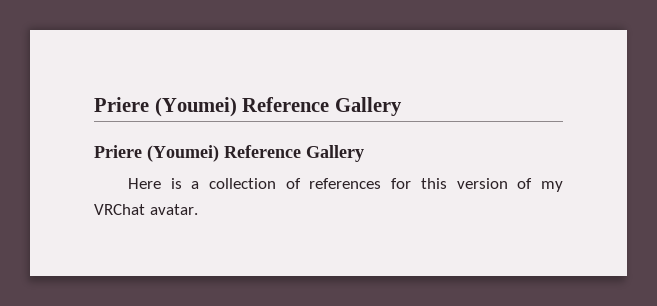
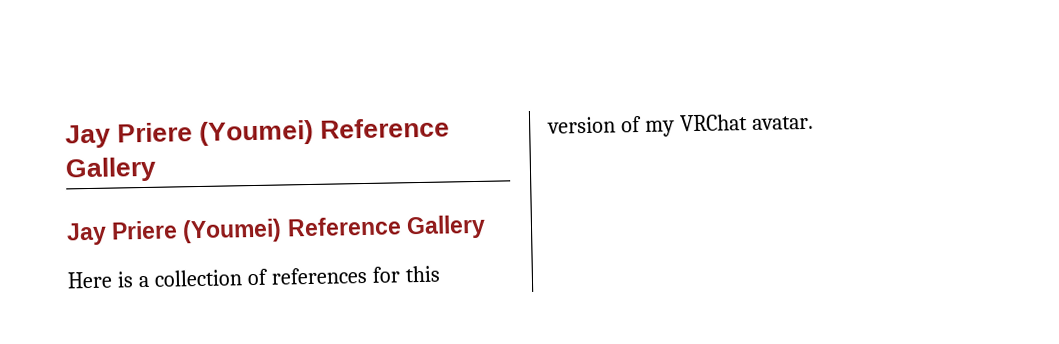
[94,97,402,117] Priere (Youmei) Reference Gallery // -> [65,117,451,149] [65,156,157,183] [66,222,107,246] Jay Priere (Youmei) Reference Gallery // Jay

